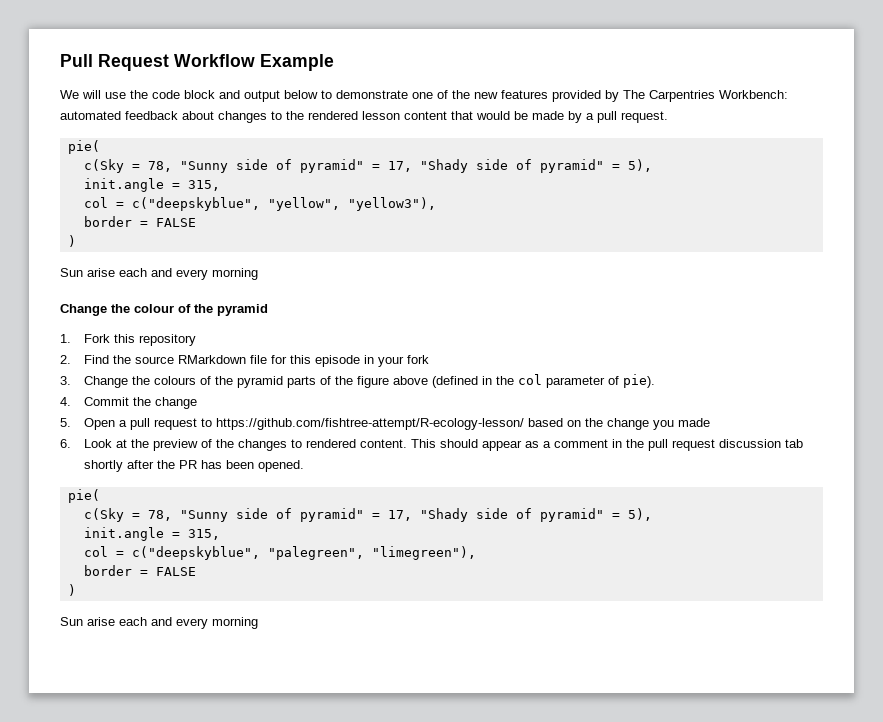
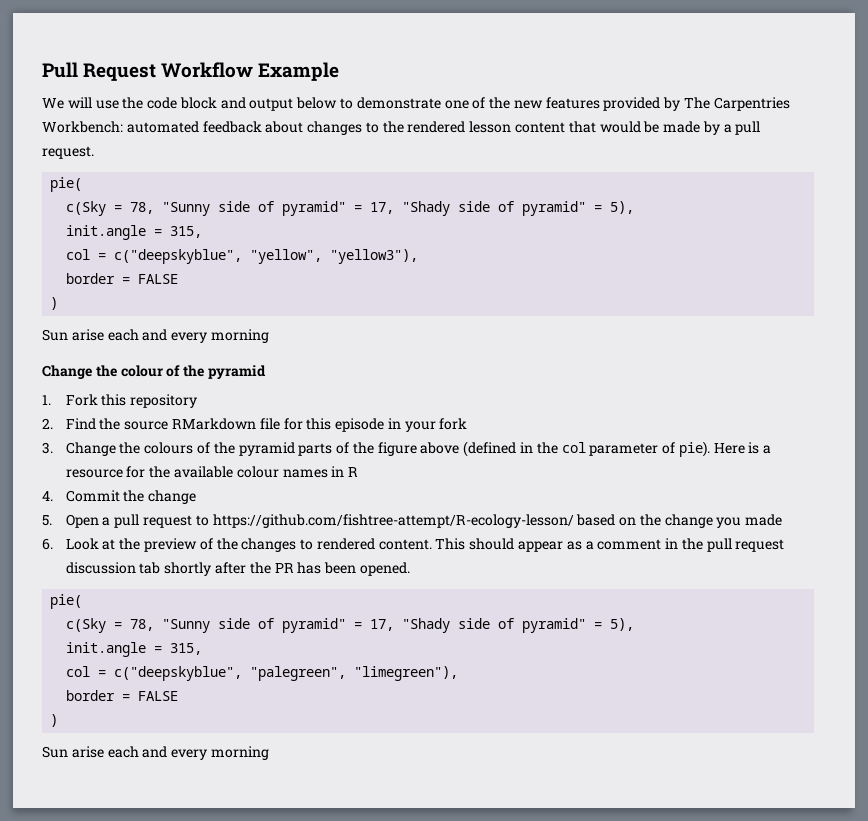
(656, 381) none -> [713,442,772,454] [65,466,359,478] Here is a resource for the available colour names in R

